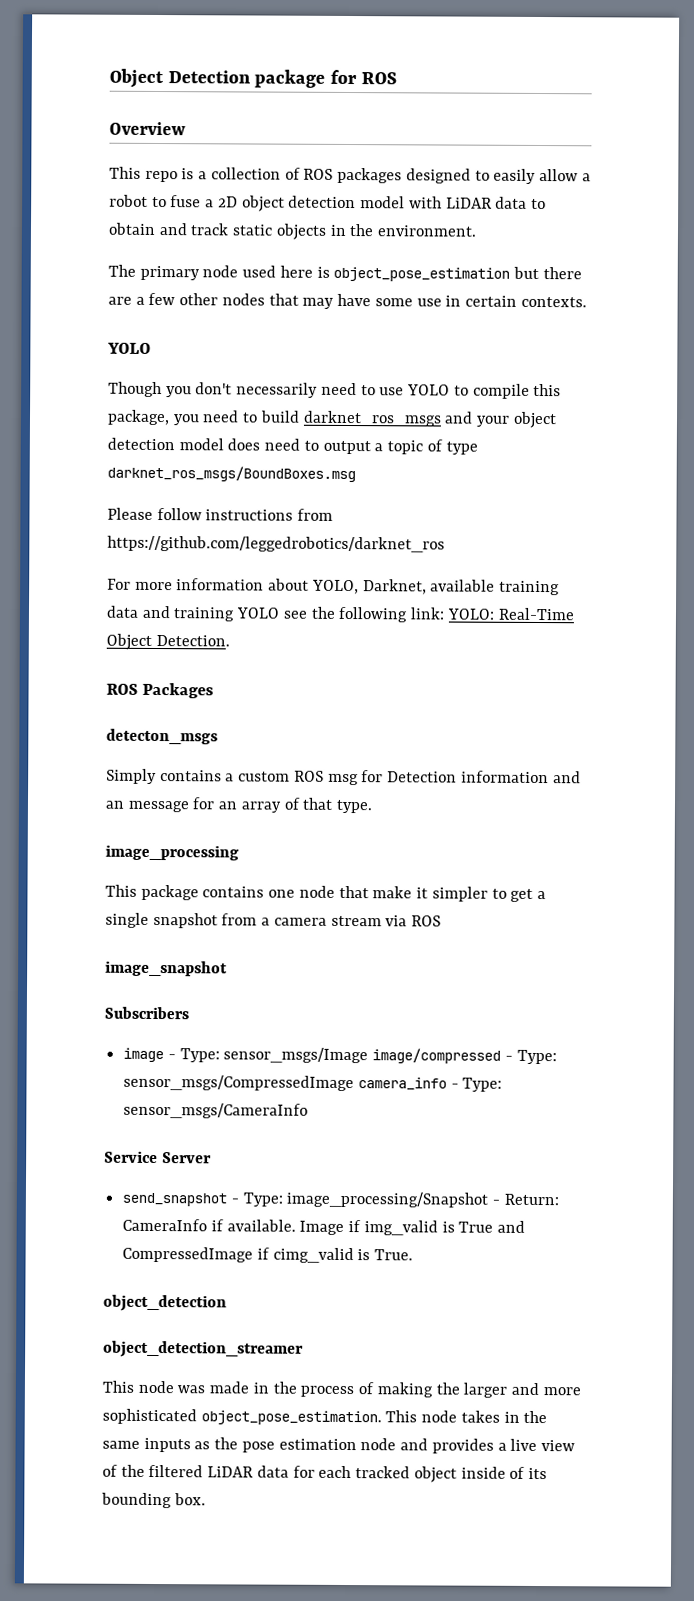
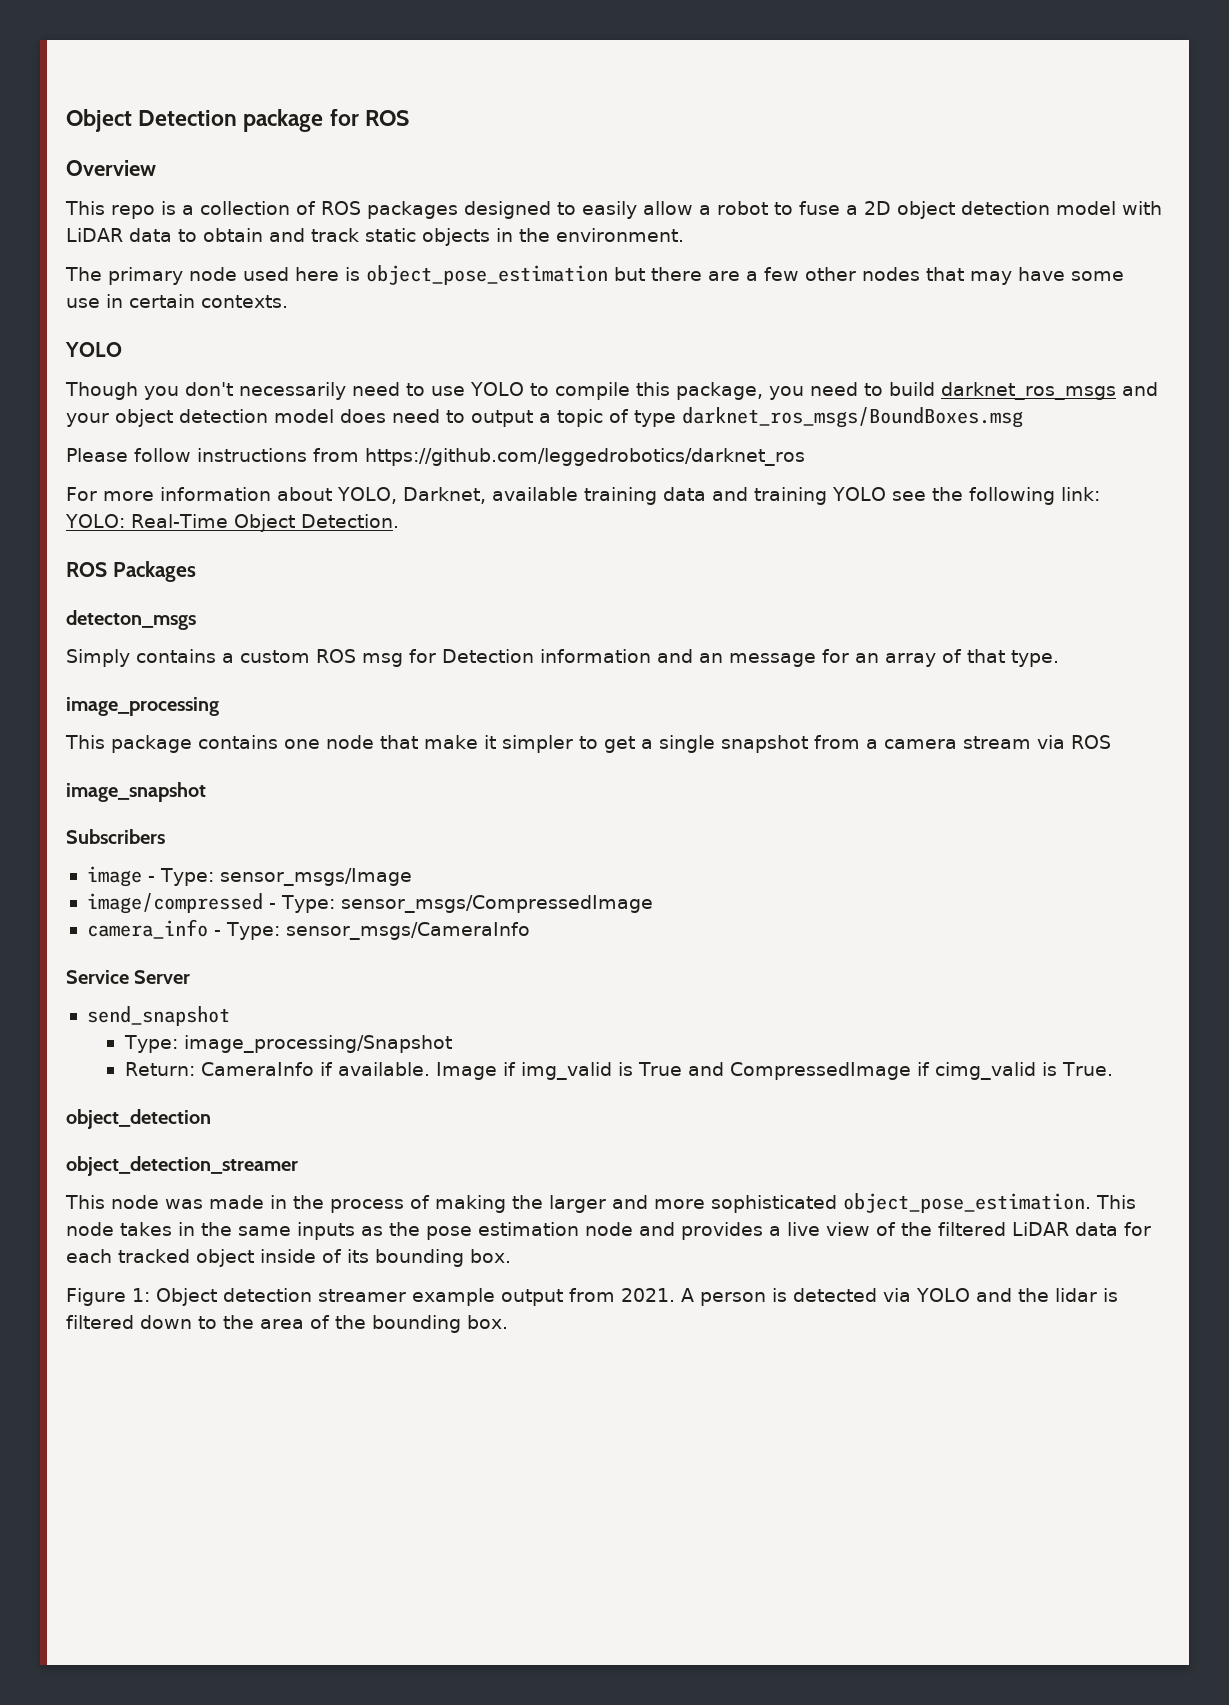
(369, 1055) none -> (412, 877) //
(355, 1083) none -> (653, 904) //
[230,1198,239,1204] - -> (230, 1016) //
[492,1199,501,1205] - -> (452, 1044) //
(206, 1499) none -> [66,1288,1118,1306] [66,1315,508,1333] // Figure 1: Object detection streamer example output from 2021. A person is detected via YOLO and the lidar is filtered down to the area of the bounding box.

